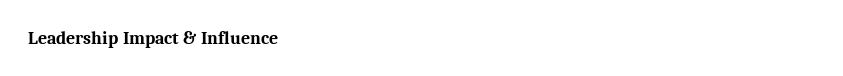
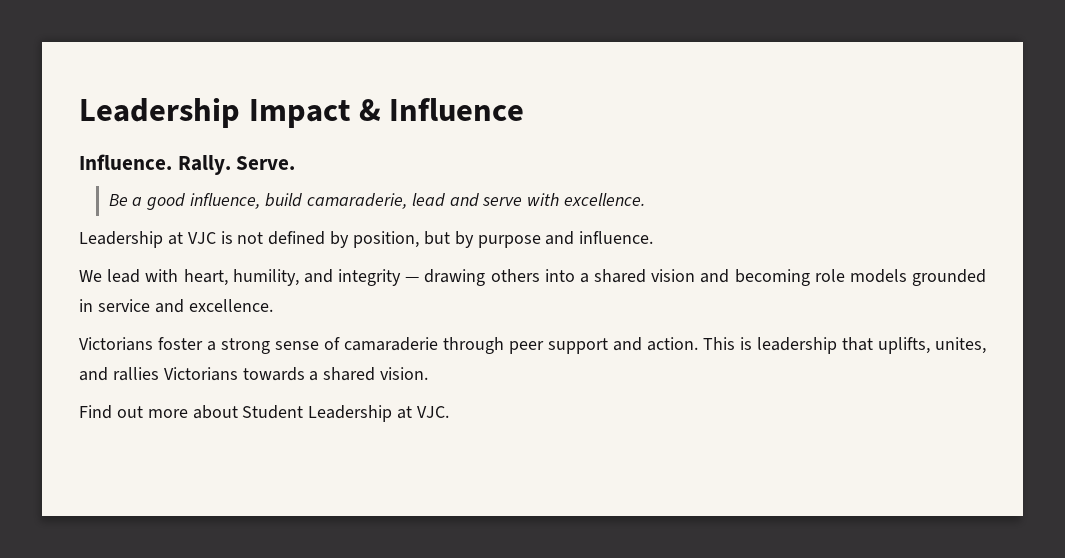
(279, 37) none -> [79,154,296,175] [108,193,646,210] [79,231,654,248] [79,269,986,286] [79,299,273,313] [79,337,986,354] [79,367,429,381] [79,405,450,422] // Influence. Rally. Serve. // Be a good influence, build camaraderie, lead and serve with excellence. // Leadership at VJC is not defined by position, but by purpose and influence. // We lead with heart, humility, and integrity — drawing others into a shared vision and becoming role models grounded in service and excellence. // Victorians foster a strong sense of camaraderie through peer support and action. This is leadership that uplifts, unites, and rallies Victorians towards a shared vision. // Find out more about Student Leadership at VJC.

